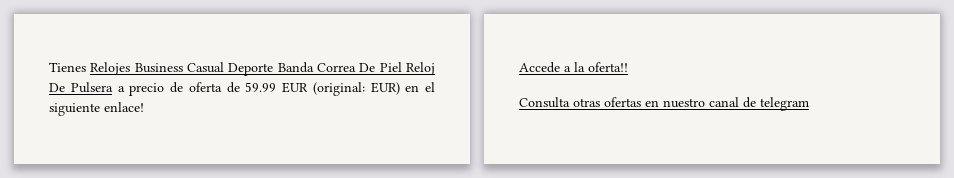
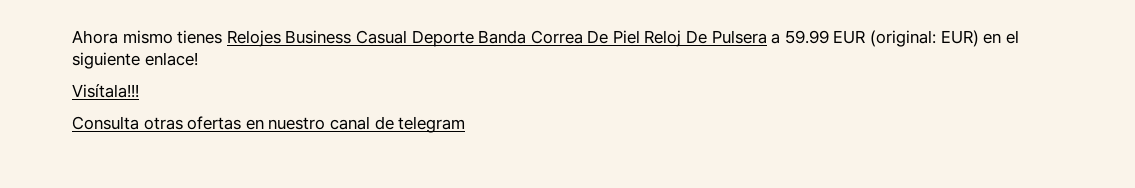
[49,62,86,72] Tienes -> [72,30,223,44] Ahora mismo tienes
[129,82,240,96] precio de oferta de -> (781, 38) none
[519,62,628,73] Accede a la oferta!! -> [72,84,139,98] Visítala!!!

